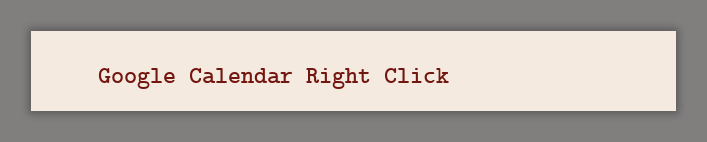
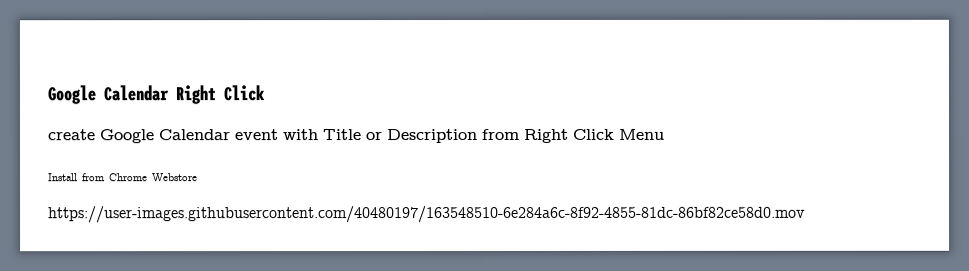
(449, 75) none -> [47,128,665,144] [48,173,198,182] [48,205,806,224] // create Google Calendar event with Title or Description from Right Click Menu // Install from Chrome Webstore // https://user-images.githubusercontent.com/40480197/163548510-6e284a6c-8f92-4855-81dc-86bf82ce58d0.mov

